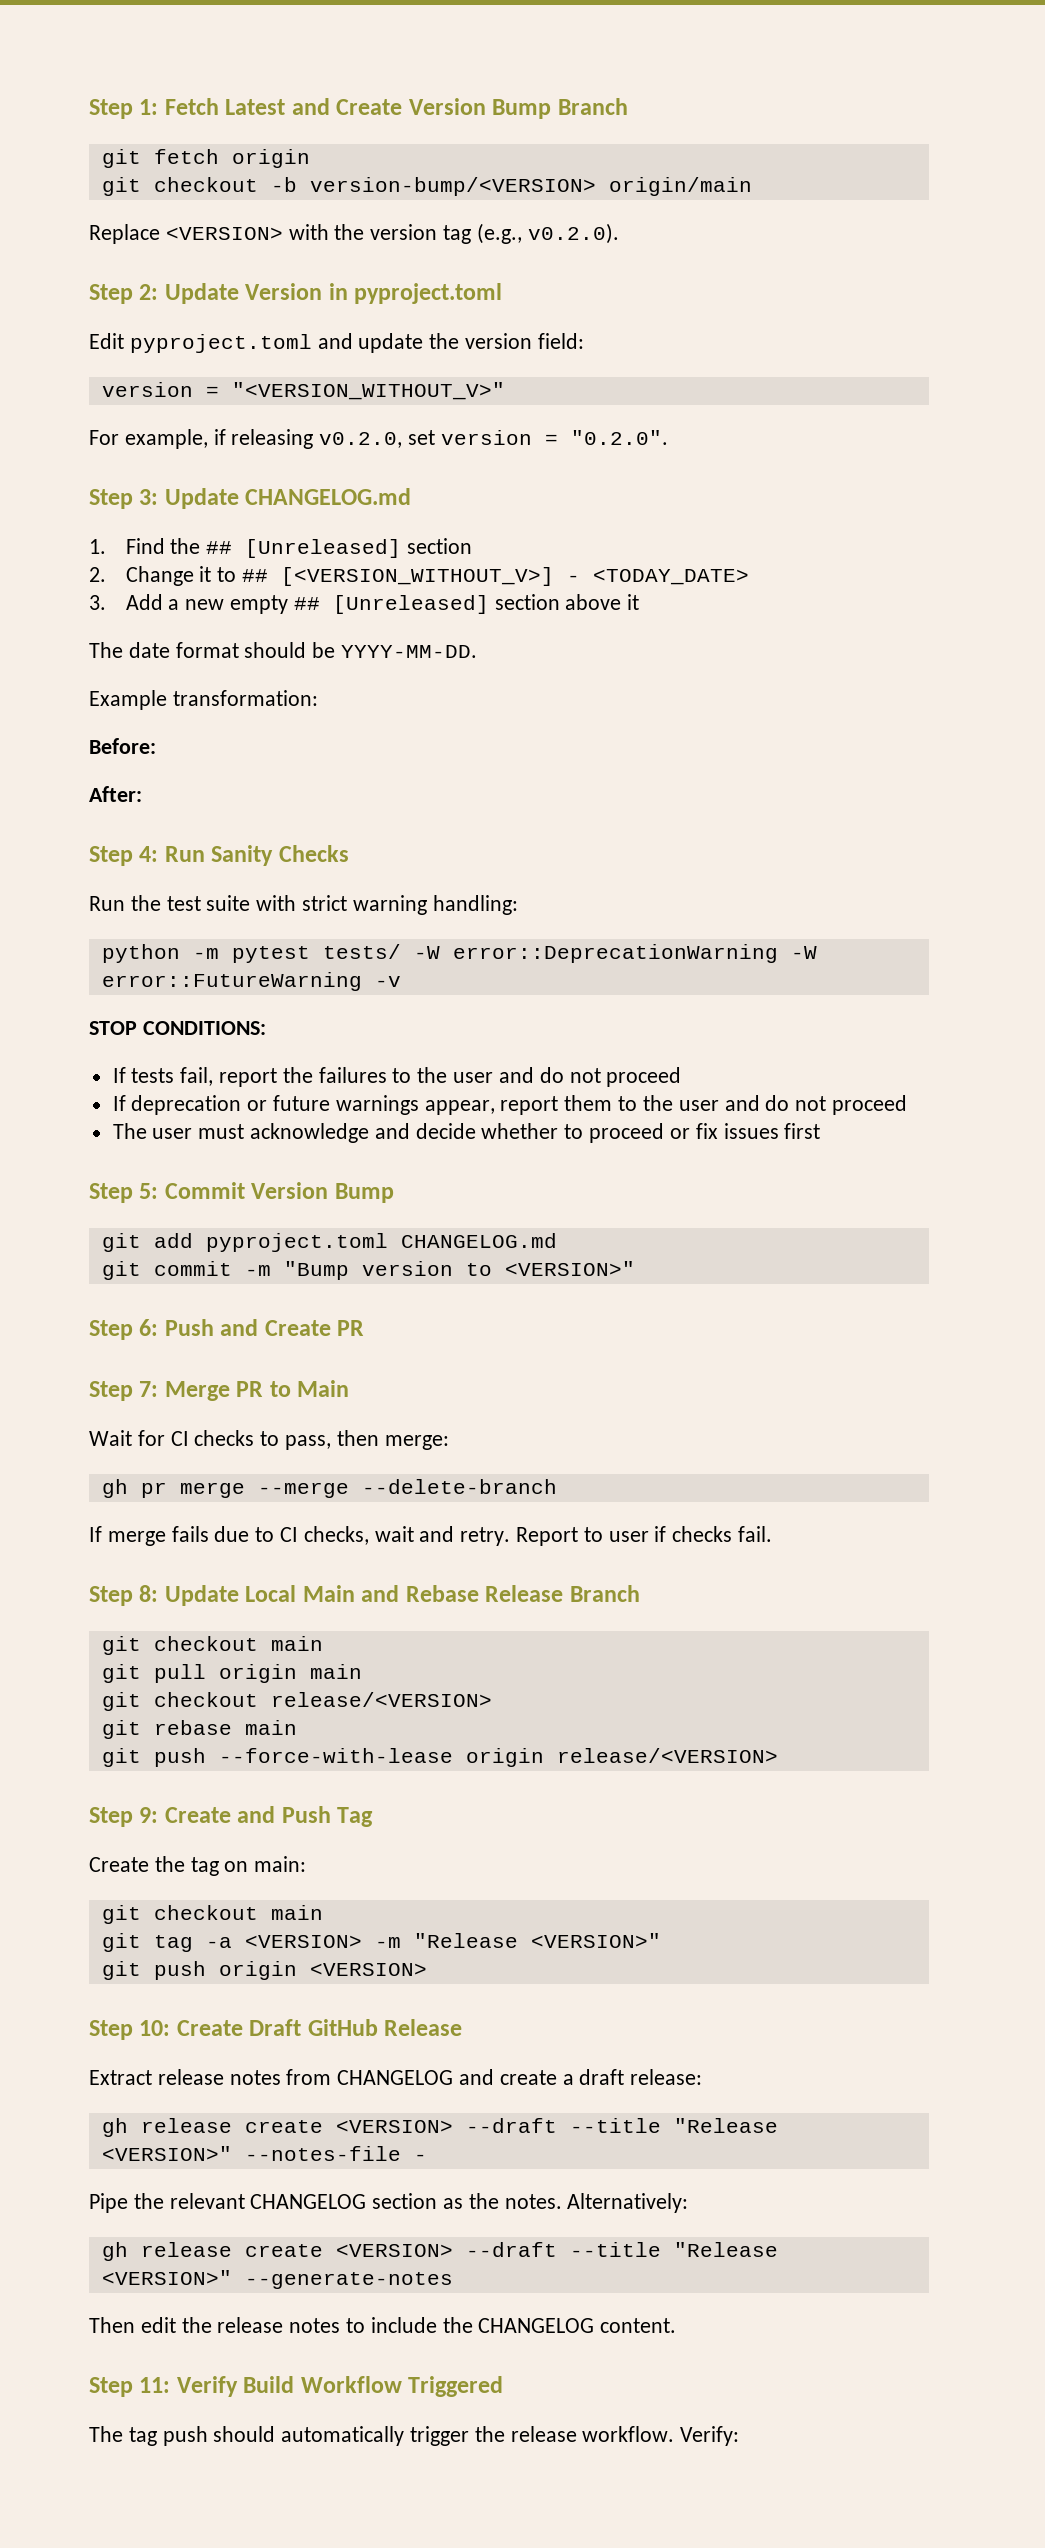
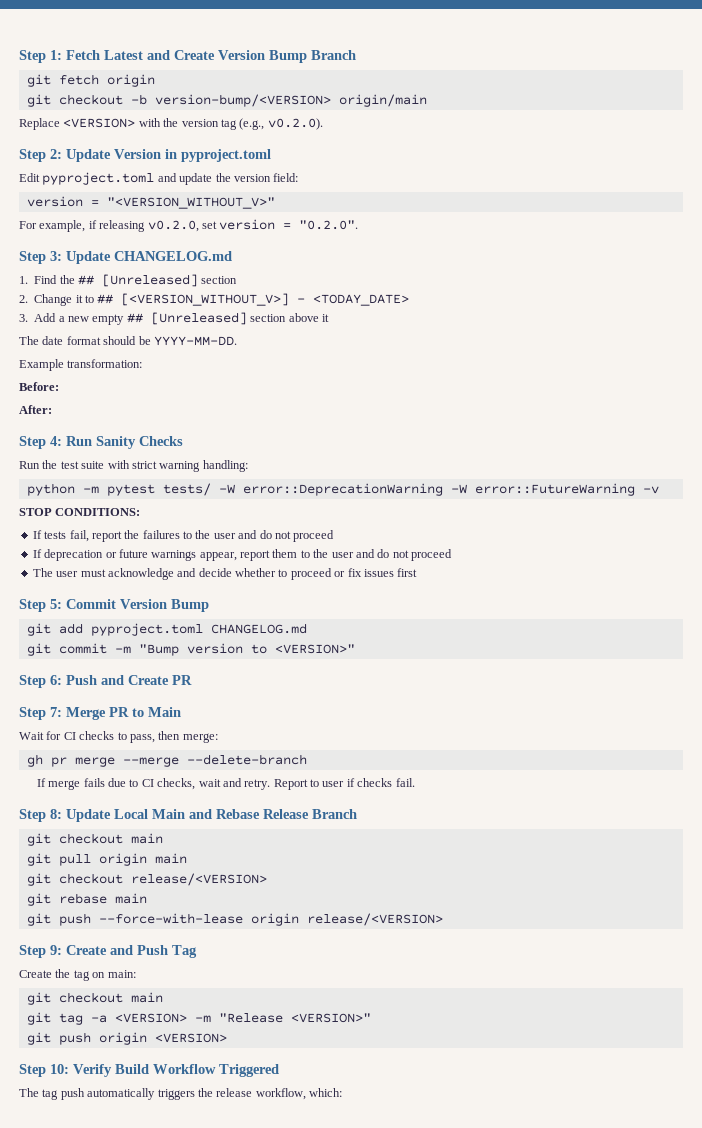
[176,2019,463,2036] [89,2069,703,2085] [101,2118,778,2137] [101,2146,427,2161] [89,2193,689,2213] [101,2242,778,2261] [101,2270,453,2289] [89,2317,677,2333] [89,2377,171,2397] Create Draft GitHub Release // Extract release notes from CHANGELOG and create a draft release: // gh release create <VERSION> --draft --title "Release <VERSION>" --notes-file - // Pipe the relevant CHANGELOG section as the notes. Alternatively: // gh release create <VERSION> --draft --title "Release <VERSION>" --generate-notes // Then edit the release notes to include the CHANGELOG content. // Step 11: -> (69, 1069) none
[213,2426,740,2446] should automatically trigger the release workflow. Verify: -> [87,1088,342,1100] automatically triggers the release workflow, which:

